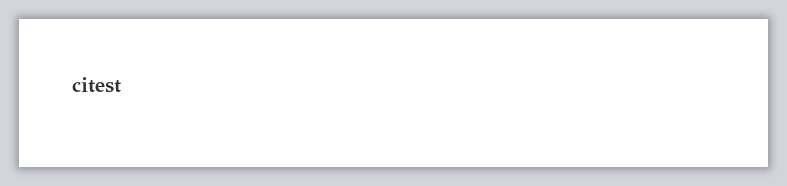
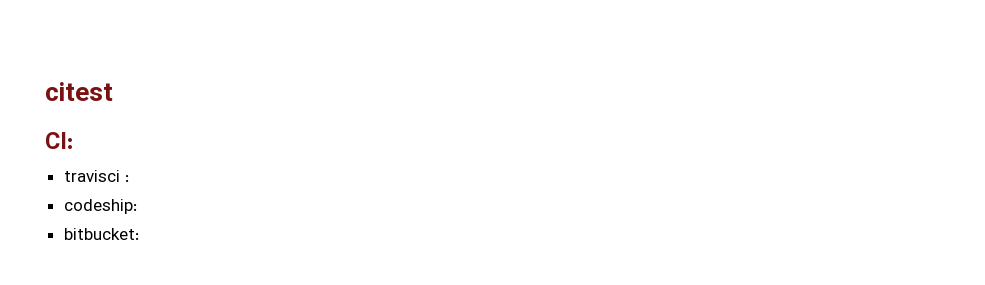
(121, 85) none -> [45,132,73,149] [63,170,129,182] [63,199,137,214] [63,228,139,240] // CI: // travisci : // codeship: // bitbucket:

